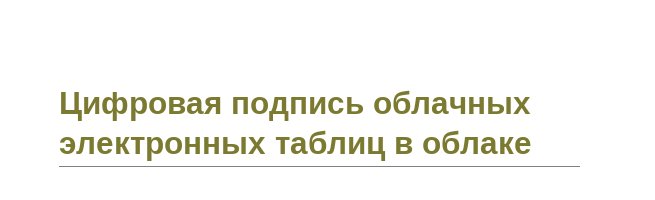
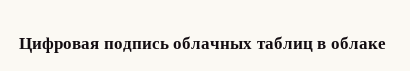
[59,137,266,161] электронных -> (253, 42) none

